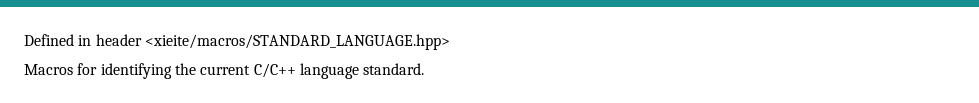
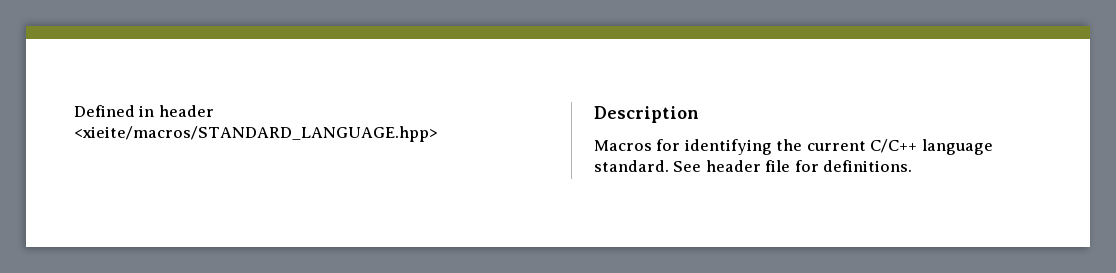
(450, 42) none -> [594,106,699,123] // Description
(425, 69) none -> [673,160,913,172] See header file for definitions.

